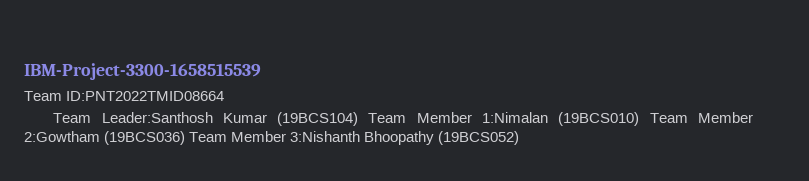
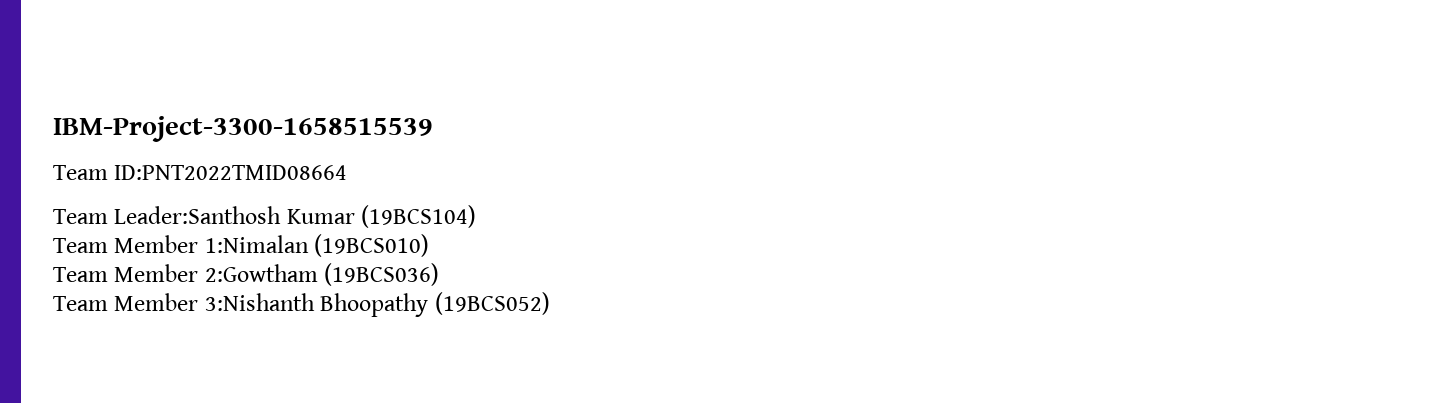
(359, 119) none -> (477, 216) //
(640, 119) none -> (430, 245) //
(186, 138) none -> (440, 274) //

